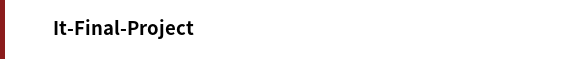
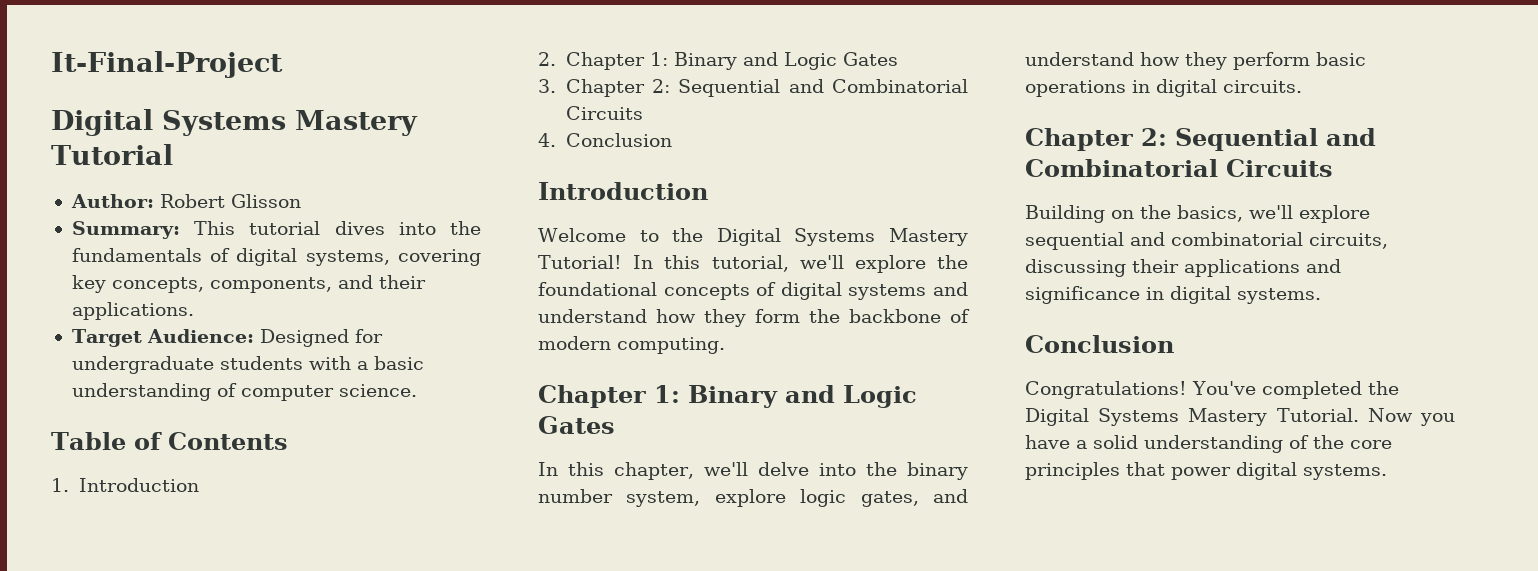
(194, 29) none -> [51,109,418,136] [51,144,173,165] [70,194,301,208] [71,221,482,239] [71,248,481,266] [71,275,426,293] [71,302,194,320] [71,329,383,347] [71,356,424,374] [71,383,417,401] [51,432,288,450] [51,478,199,492] [538,52,898,70] [538,79,968,97] [565,106,643,120] [538,133,672,147] [538,182,708,200] [538,228,968,246] [538,255,968,273] [538,282,968,300] [538,309,970,327] [538,336,725,354] [538,385,917,408] [538,416,615,434] [538,462,968,480] [538,489,968,507] [1025,52,1366,70] [1025,79,1302,97] [1025,128,1376,151] [1025,159,1333,177] [1025,205,1370,223] [1025,232,1388,250] [1025,259,1341,277] [1025,286,1321,304] [1025,335,1174,353] [1025,381,1399,399] [1025,408,1455,426] [1025,435,1392,453] [1025,462,1387,480] // Digital Systems Mastery Tutorial // Author: Robert Glisson // Summary: This tutorial dives into the fundamentals of digital systems, covering key concepts, components, and their applications. // Target Audience: Designed for undergraduate students with a basic understanding of computer science. // Table of Contents // 1. Introduction // 2. Chapter 1: Binary and Logic Gates // 3. Chapter 2: Sequential and Combinatorial Circuits // 4. Conclusion // Introduction // Welcome to the Digital Systems Mastery Tutorial! In this tutorial, we'll explore the foundational concepts of digital systems and understand how they form the backbone of modern computing. // Chapter 1: Binary and Logic Gates // In this chapter, we'll delve into the binary number system, explore logic gates, and understand how they perform basic operations in digital circuits. // Chapter 2: Sequential and Combinatorial Circuits // Building on the basics, we'll explore sequential and combinatorial circuits, discussing their applications and significance in digital systems. // Conclusion // Congratulations! You've completed the Digital Systems Mastery Tutorial. Now you have a solid understanding of the core principles that power digital systems.

